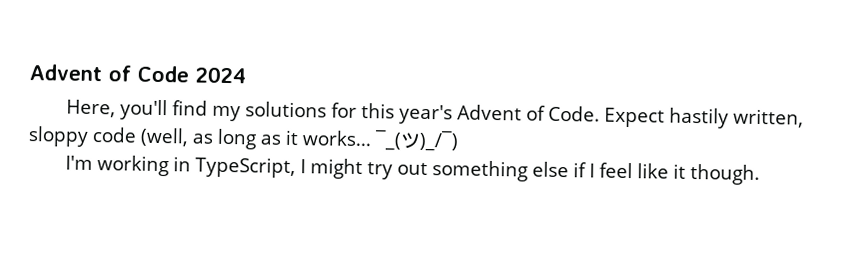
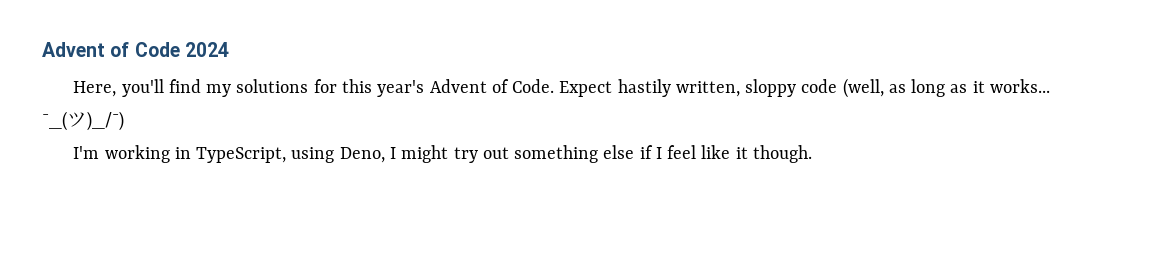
(296, 167) none -> [291,147,385,163] using Deno,

